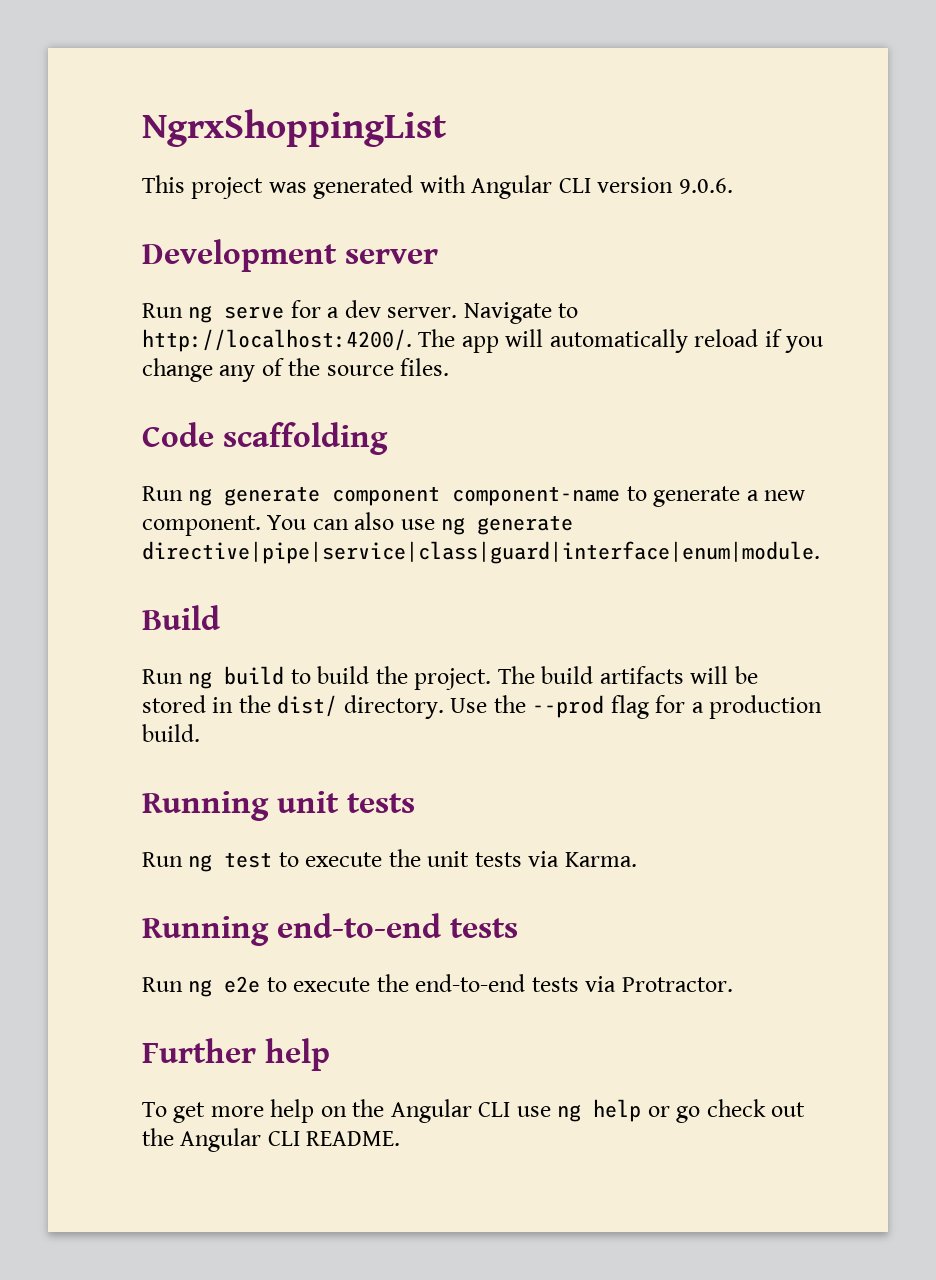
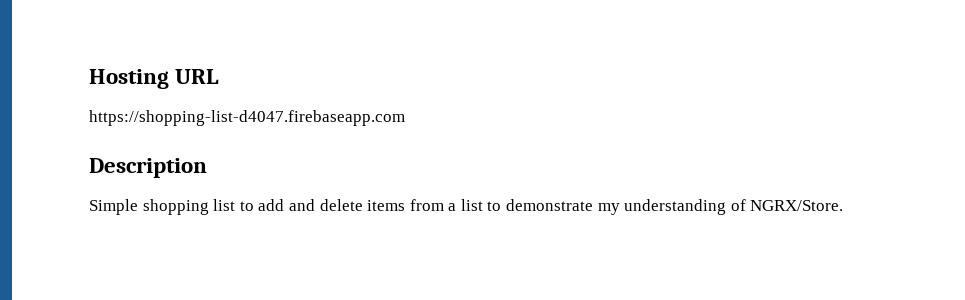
[142,109,447,147] [142,175,733,199] [142,239,438,272] [142,300,579,324] [142,329,824,353] [142,358,450,382] [142,422,388,455] [142,486,806,507] [142,512,574,536] [142,541,820,564] [142,605,220,630] [142,666,758,690] [142,695,823,719] [142,724,200,742] [142,791,415,821] [142,849,637,872] [142,913,518,946] [142,974,733,997] [142,1038,330,1071] [142,1099,806,1123] [142,1128,401,1152] NgrxShoppingList // This project was generated with Angular CLI version 9.0.6. // Development server // Run ng serve for a dev server. Navigate to http://localhost:4200/. The app will automatically reload if you change any of the source files. // Code scaffolding // Run ng generate component component-name to generate a new component. You can also use ng generate directive|pipe|service|class|guard|interface|enum|module. // Build // Run ng build to build the project. The build artifacts will be stored in the dist/ directory. Use the --prod flag for a production build. // Running unit tests // Run ng test to execute the unit tests via Karma. // Running end-to-end tests // Run ng e2e to execute the end-to-end tests via Protractor. // Further help // To get more help on the Angular CLI use ng help or go check out the Angular CLI README. -> [89,69,220,89] [89,110,405,126] [89,158,207,178] [89,199,844,215] Hosting URL // https://shopping-list-d4047.firebaseapp.com // Description // Simple shopping list to add and delete items from a list to demonstrate my understanding of NGRX/Store.

